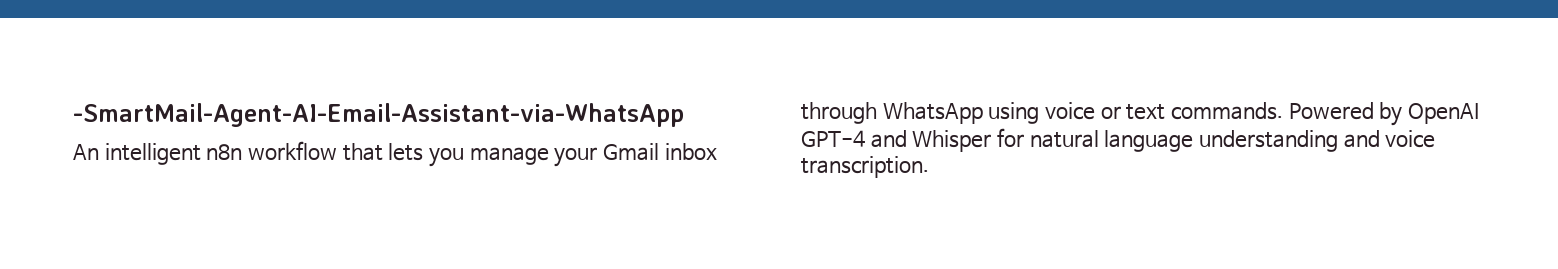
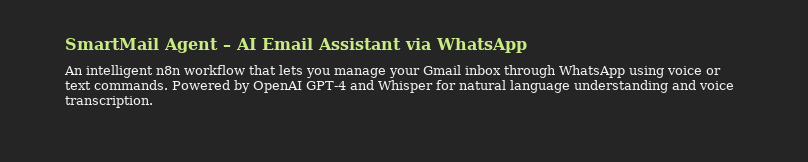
[73,103,684,127] -SmartMail-Agent-AI-Email-Assistant-via-WhatsApp -> [65,38,527,53] SmartMail Agent – AI Email Assistant via WhatsApp

